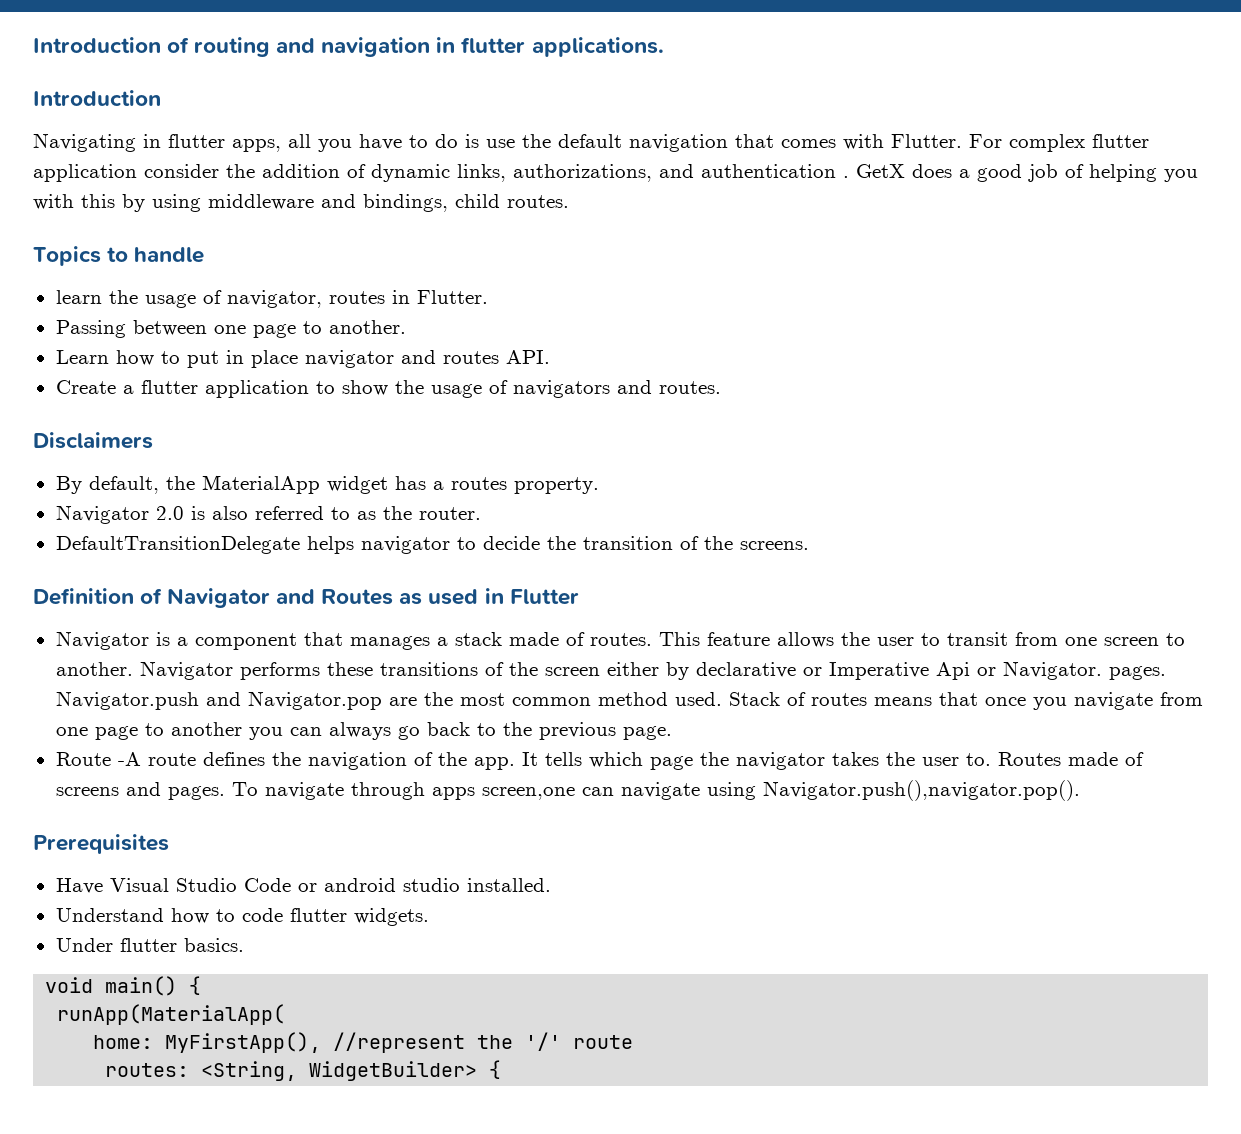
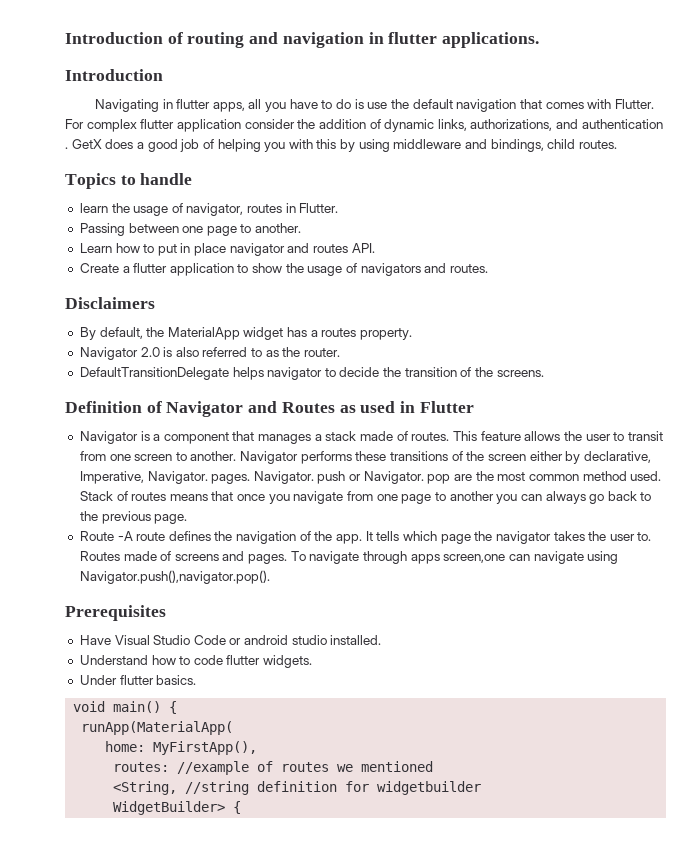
[695,661,1166,680] [55,691,382,710] declarative or Imperative Api or Navigator. pages. Navigator.push and Navigator.pop -> [583,451,651,463] [79,471,451,484] declarative, Imperative, Navigator. pages. Navigator. push or Navigator. pop
[333,1032,634,1053] [105,1061,298,1081] //represent the '/' route // routes: <String, -> [113,761,434,775] [113,781,482,795] // routes: //example of routes we mentioned // <String, //string definition for widgetbuilder //

